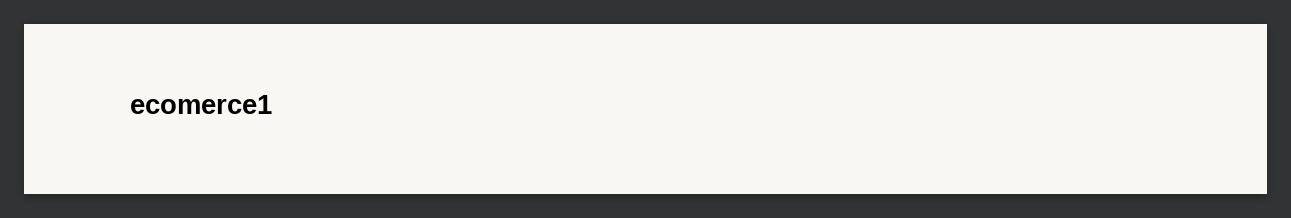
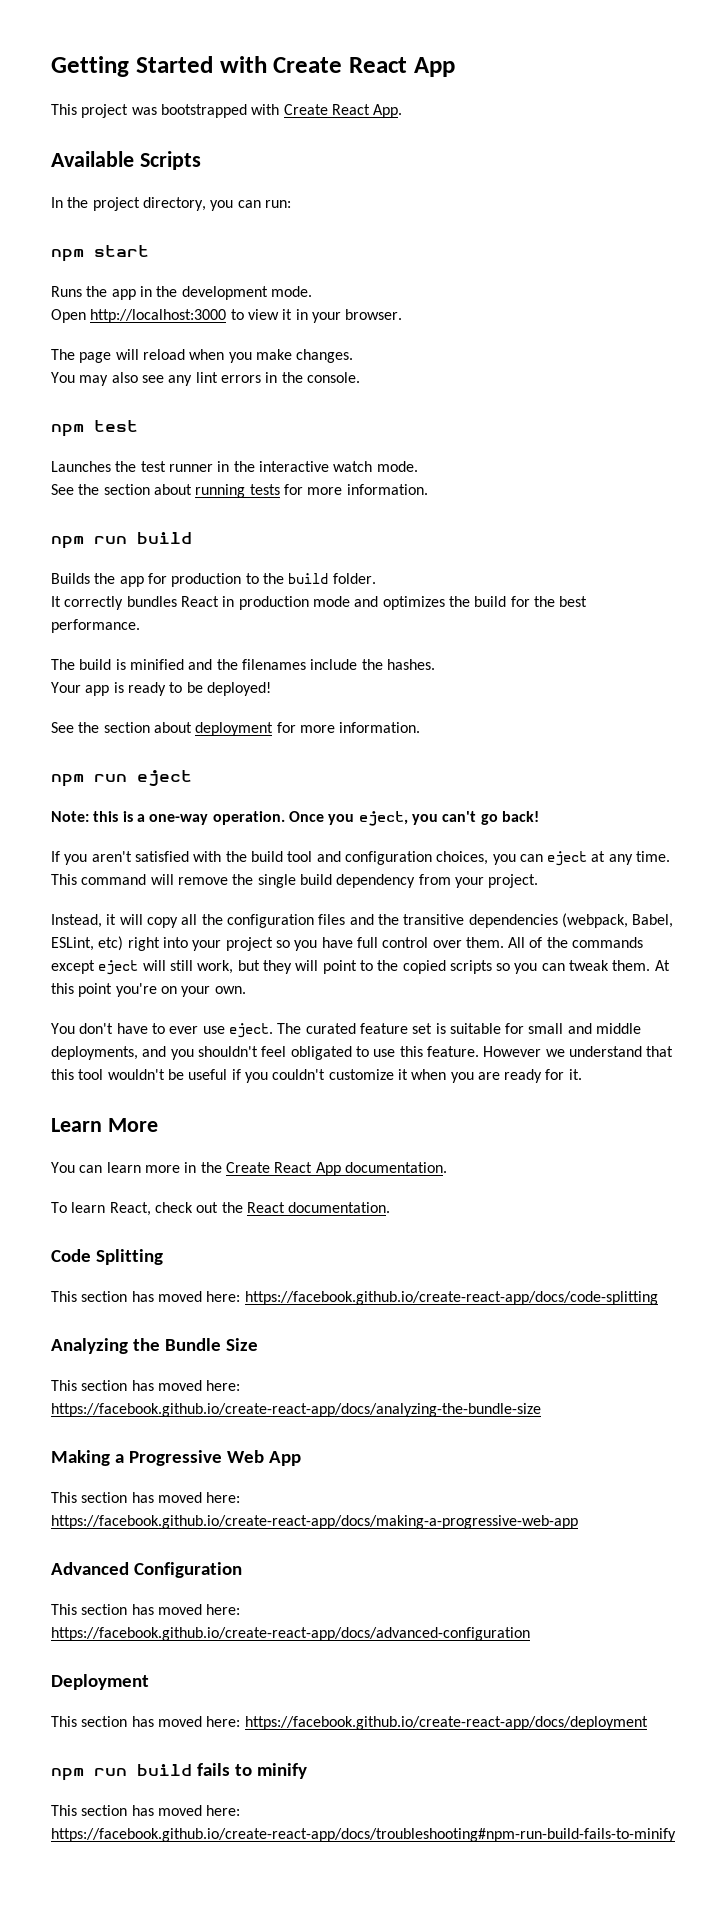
[130,95,272,114] ecomerce1 -> [51,56,455,77] [51,104,403,118] [51,151,201,170] [51,197,291,211] [51,245,149,262] [51,286,312,300] [51,309,403,323] [51,349,354,363] [51,372,360,386] [51,420,138,437] [51,461,418,472] [51,484,428,498] [51,532,192,549] [51,573,376,587] [51,596,588,610] [51,619,140,633] [51,659,435,670] [51,682,271,696] [51,722,421,736] [51,770,192,787] [51,811,539,826] [51,851,671,866] [51,874,539,888] [51,913,674,928] [51,936,644,951] [51,960,670,975] [51,983,246,997] [51,1023,642,1038] [51,1046,674,1060] [51,1069,582,1083] [51,1118,158,1132] [51,1162,447,1176] [51,1202,391,1216] [51,1249,163,1265] [51,1291,658,1305] [51,1338,258,1354] [51,1380,241,1391] [51,1403,541,1417] [51,1450,301,1466] [51,1492,241,1503] [51,1515,578,1529] [51,1562,242,1578] [51,1604,241,1615] [51,1627,530,1641] [51,1674,149,1690] [51,1716,648,1730] [51,1763,307,1781] [51,1805,241,1816] [51,1828,676,1842] Getting Started with Create React App // This project was bootstrapped with Create React App. // Available Scripts // In the project directory, you can run: // npm start // Runs the app in the development mode. // Open http://localhost:3000 to view it in your browser. // The page will reload when you make changes. // You may also see any lint errors in the console. // npm test // Launches the test runner in the interactive watch mode. // See the section about running tests for more information. // npm run build // Builds the app for production to the build folder. // It correctly bundles React in production mode and optimizes the build for the best performance. // The build is minified and the filenames include the hashes. // Your app is ready to be deployed! // See the section about deployment for more information. // npm run eject // Note: this is a one-way operation. Once you eject, you can't go back! // If you aren't satisfied with the build tool and configuration choices, you can eject at any time. This command will remove the single build dependency from your project. // Instead, it will copy all the configuration files and the transitive dependencies (webpack, Babel, ESLint, etc) right into your project so you have full control over them. All of the commands except eject will still work, but they will point to the copied scripts so you can tweak them. At this point you're on your own. // You don't have to ever use eject. The curated feature set is suitable for small and middle deployments, and you shouldn't feel obligated to use this feature. However we understand that this tool wouldn't be useful if you couldn't customize it when you are ready for it. // Learn More // You can learn more in the Create React App documentation. // To learn React, check out the React documentation. // Code Splitting // This section has moved here: https://facebook.github.io/create-react-app/docs/code-splitting // Analyzing the Bundle Size // This section has moved here: https://facebook.github.io/create-react-app/docs/analyzing-the-bundle-size // Making a Progressive Web App // This section has moved here: https://facebook.github.io/create-react-app/docs/making-a-progressive-web-app // Advanced Configuration // This section has moved here: https://facebook.github.io/create-react-app/docs/advanced-configuration // Deployment // This section has moved here: https://facebook.github.io/create-react-app/docs/deployment // npm run build fails to minify // This section has moved here: https://facebook.github.io/create-react-app/docs/troubleshooting#npm-run-build-fails-to-minify

